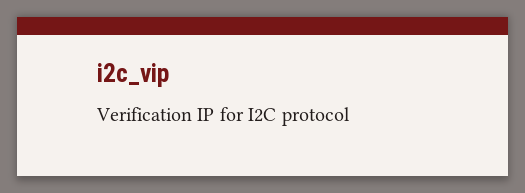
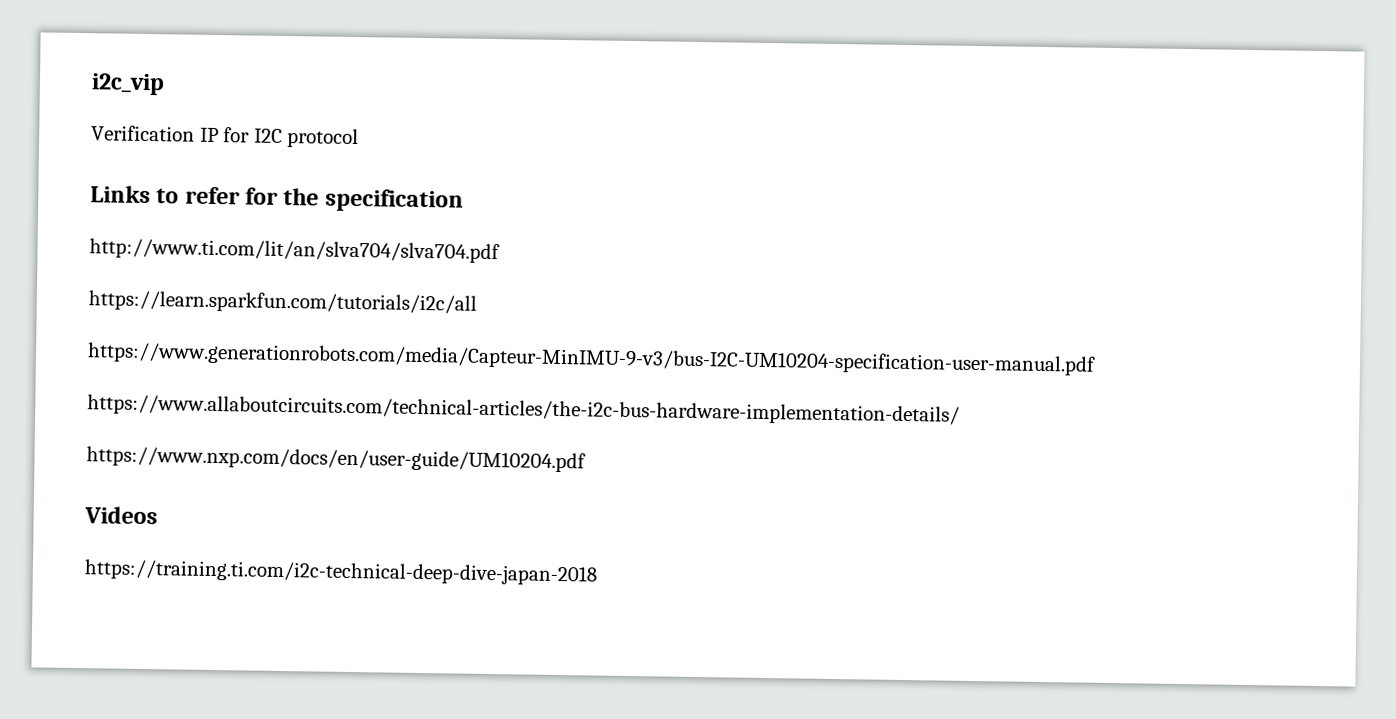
(350, 116) none -> [90,185,464,213] [89,238,500,264] [88,290,477,315] [87,342,1096,376] [87,394,960,426] [86,446,586,473] [84,506,158,525] [84,559,597,586] // Links to refer for the specification // http://www.ti.com/lit/an/slva704/slva704.pdf // https://learn.sparkfun.com/tutorials/i2c/all // https://www.generationrobots.com/media/Capteur-MinIMU-9-v3/bus-I2C-UM10204-specification-user-manual.pdf // https://www.allaboutcircuits.com/technical-articles/the-i2c-bus-hardware-implementation-details/ // https://www.nxp.com/docs/en/user-guide/UM10204.pdf // Videos // https://training.ti.com/i2c-technical-deep-dive-japan-2018

